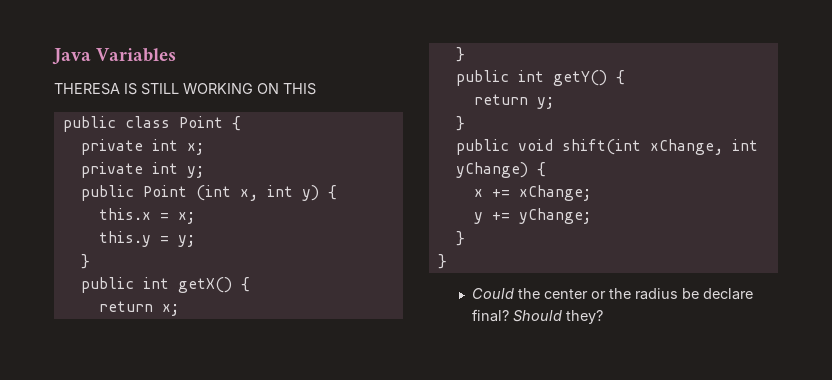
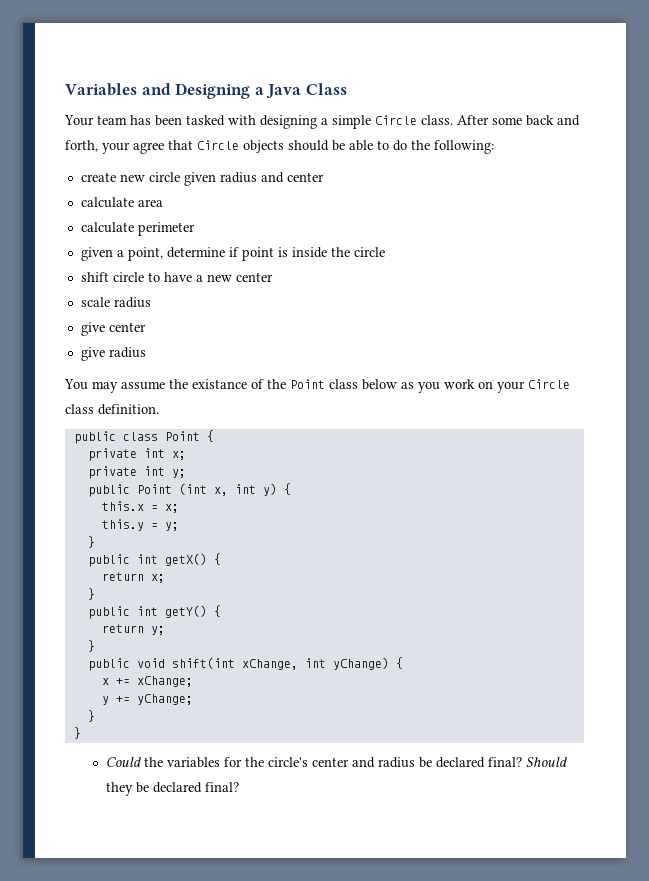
[52,48,177,65] [54,83,316,95] Java Variables // THERESA IS STILL WORKING ON THIS -> [65,83,347,99] [64,115,580,129] [65,140,494,154] [80,172,324,186] [80,197,163,208] [80,222,195,236] [80,247,385,261] [80,272,273,282] [80,297,151,308] [80,322,146,336] [80,347,146,361] [64,379,570,393] [65,404,159,415] Variables and Designing a Java Class // Your team has been tasked with designing a simple Circle class. After some back and forth, your agree that Circle objects should be able to do the following: // create new circle given radius and center // calculate area // calculate perimeter // given a point, determine if point is inside the circle // shift circle to have a new center // scale radius // give center // give radius // You may assume the existance of the Point class below as you work on your Circle class definition.
[544,288,632,299] center or the -> [166,757,375,768] variables for the circle's center and
[703,288,754,300] declare -> [435,757,485,768] declared
[566,310,604,324] they? -> [105,782,239,796] they be declared final?

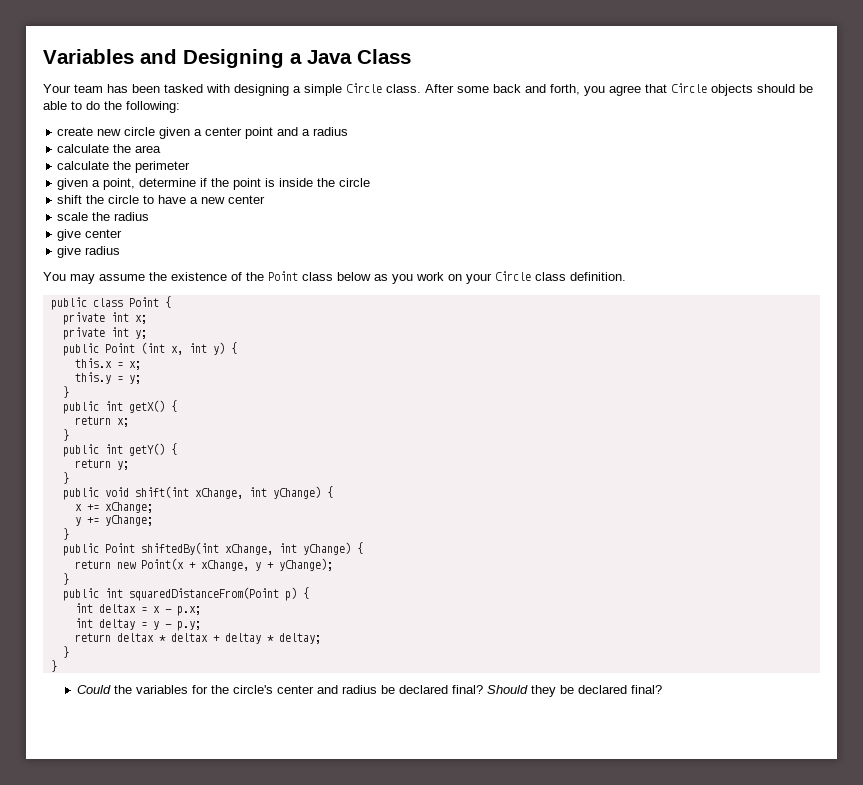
[102,142,130,154] your -> [584,86,605,96] you
[219,172,324,183] [80,197,134,208] radius and center // calculate -> [194,127,349,139] [57,144,132,153] a center point and a radius // calculate the
(134, 227) none -> [113,161,132,170] the
(239, 252) none -> [211,178,230,187] the
(109, 277) none -> [86,195,105,204] the
(110, 302) none -> [92,212,111,221] the
[192,379,247,389] existance -> [171,272,227,281] existence
(95, 716) none -> [62,542,363,556] [74,558,333,571] [62,573,69,585] [62,587,309,601] [74,603,201,616] [74,618,201,631] [74,633,321,644] [62,646,69,658] // public Point shiftedBy(int xChange, int yChange) { // return new Point(x + xChange, y + yChange); // } // public int squaredDistanceFrom(Point p) { // int deltax = x - p.x; // int deltay = y - p.y; // return deltax * deltax + deltay * deltay; // }

